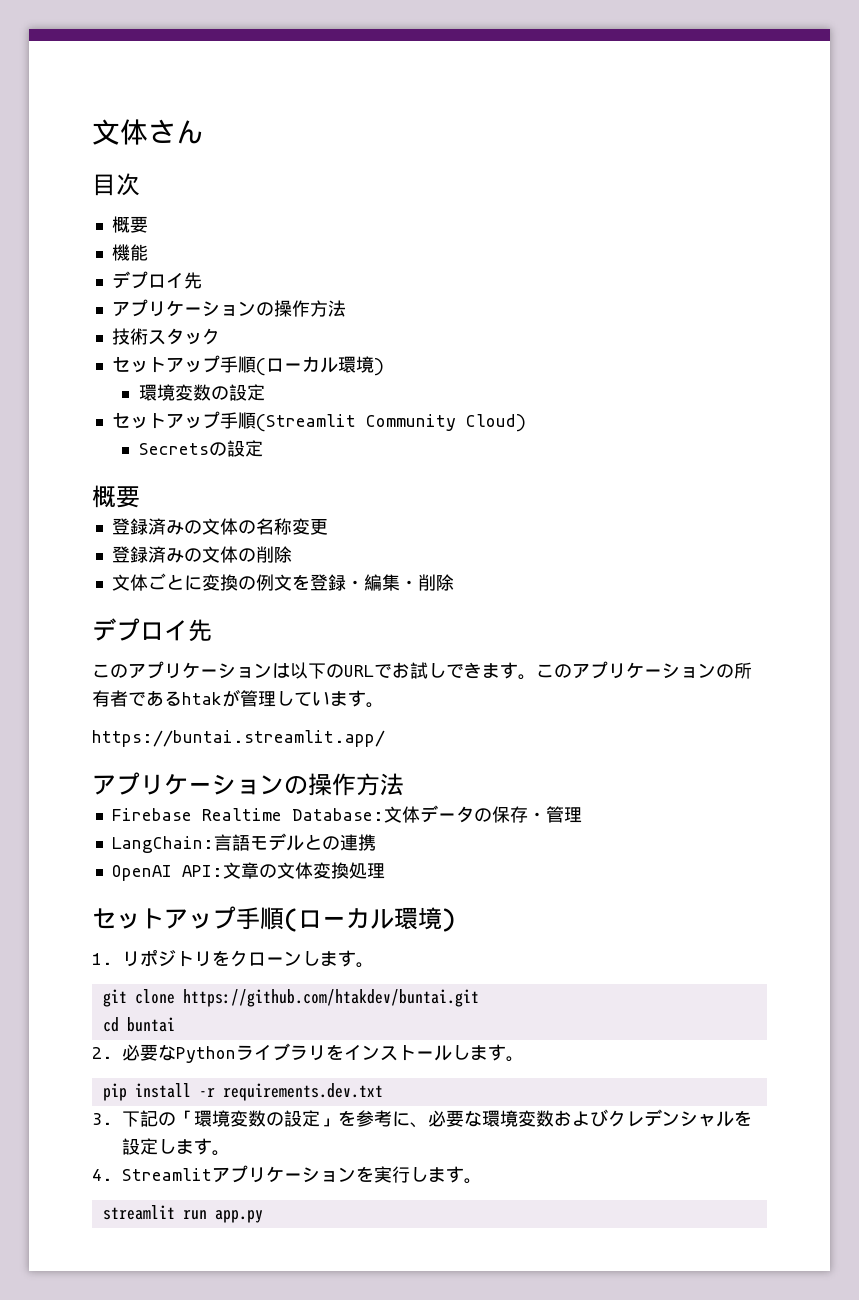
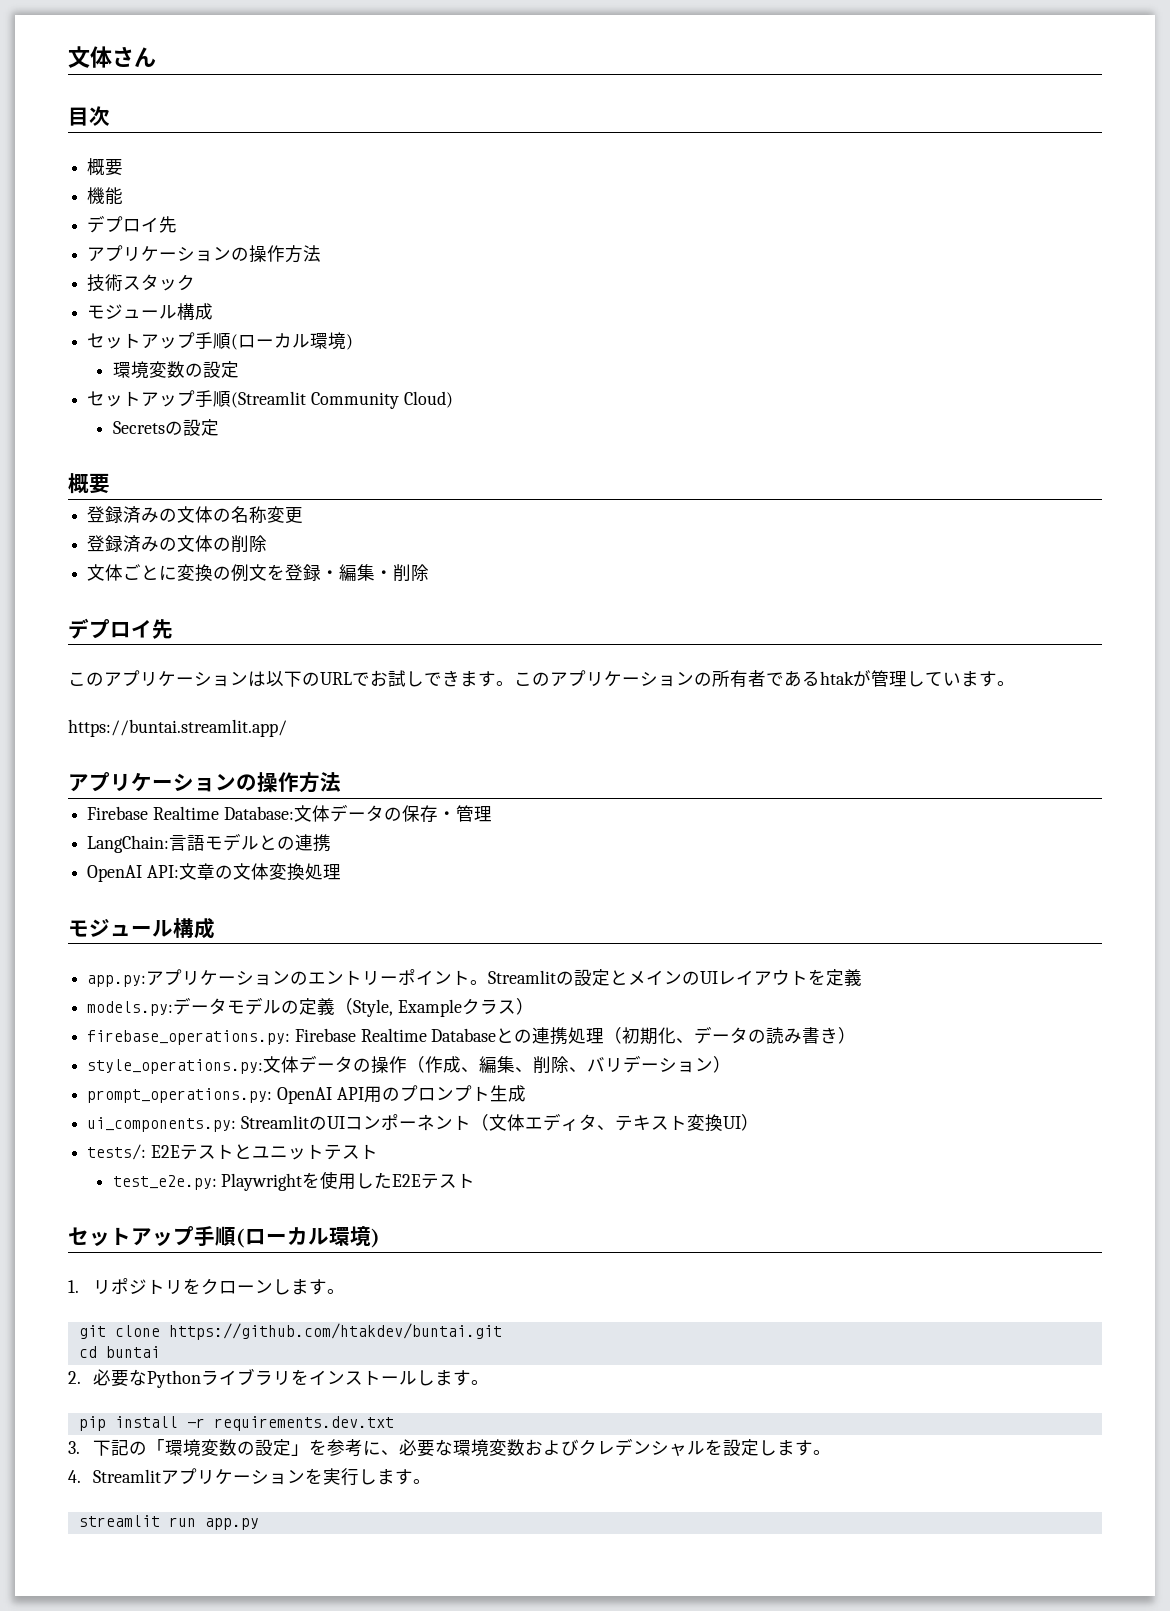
(220, 336) none -> [87,303,214,320] // モジュール構成
(385, 871) none -> [68,917,215,939] [87,969,863,987] [87,997,534,1017] [87,1026,857,1045] [87,1055,732,1074] [87,1085,526,1104] [87,1113,759,1132] [87,1144,378,1160] [112,1171,476,1191] // モジュール構成 // app.py:アプリケーションのエントリーポイント。Streamlitの設定とメインのUIレイアウトを定義 // models.py:データモデルの定義（Style, Exampleクラス） // firebase_operations.py: Firebase Realtime Databaseとの連携処理（初期化、データの読み書き） // style_operations.py:文体データの操作（作成、編集、削除、バリデーション） // prompt_operations.py: OpenAI API用のプロンプト生成 // ui_components.py: StreamlitのUIコンポーネント（文体エディタ、テキスト変換UI） // tests/: E2Eテストとユニットテスト // test_e2e.py: Playwrightを使用したE2Eテスト

